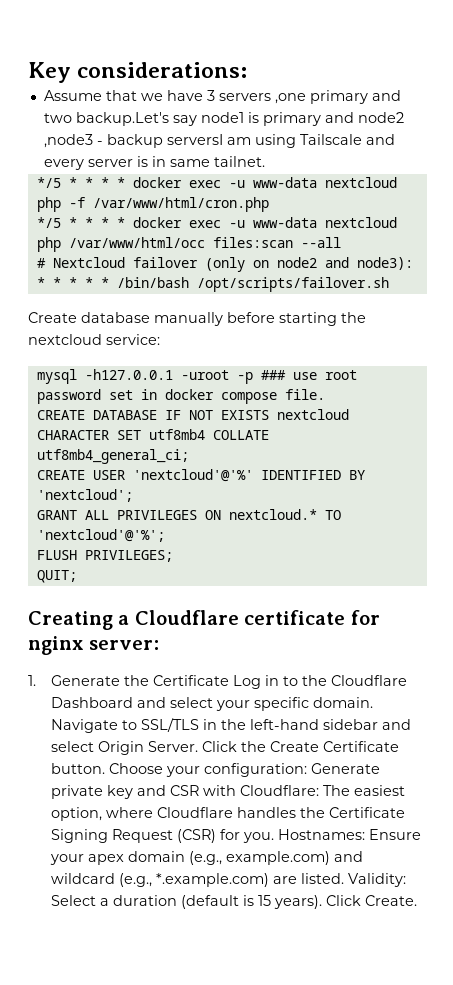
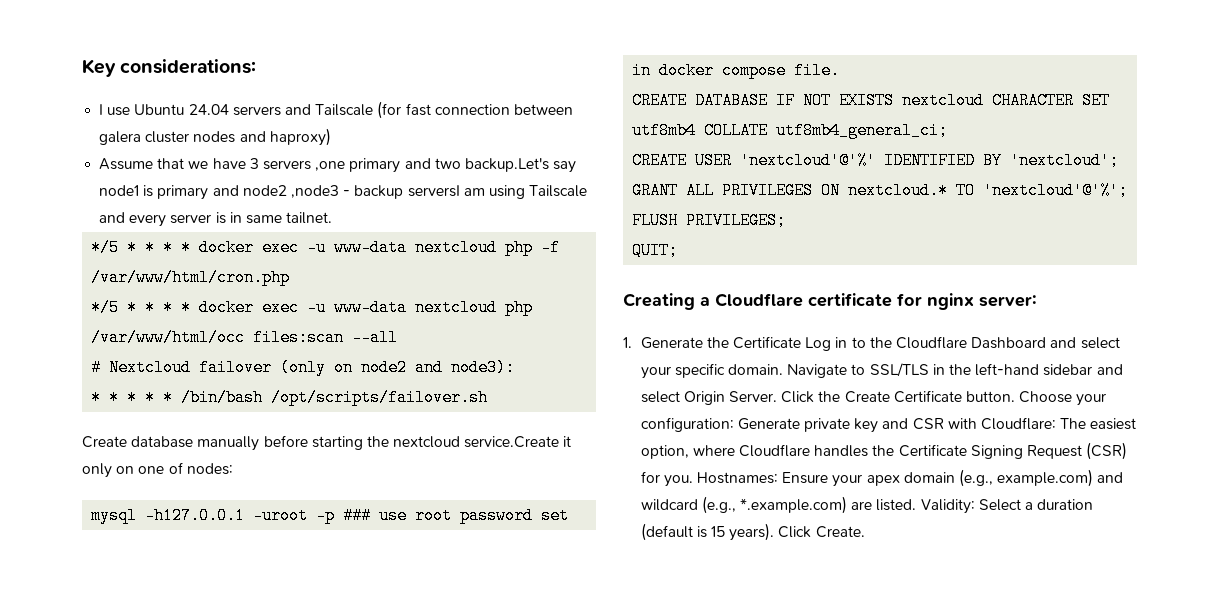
(248, 70) none -> [99,101,573,119] [99,128,331,146] // I use Ubuntu 24.04 servers and Tailscale (for fast connection between galera cluster nodes and haproxy)
[106,334,160,345] service: -> [464,436,572,448] [82,462,233,478] service.Create it only on one of nodes:

